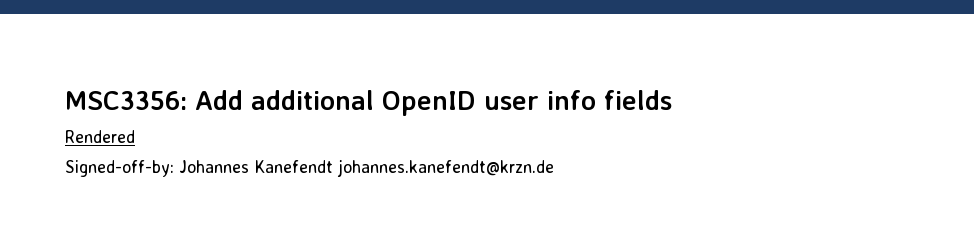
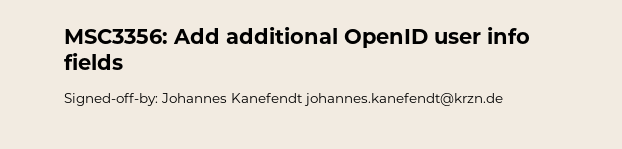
[65,130,135,143] // Rendered -> (123, 61) none

